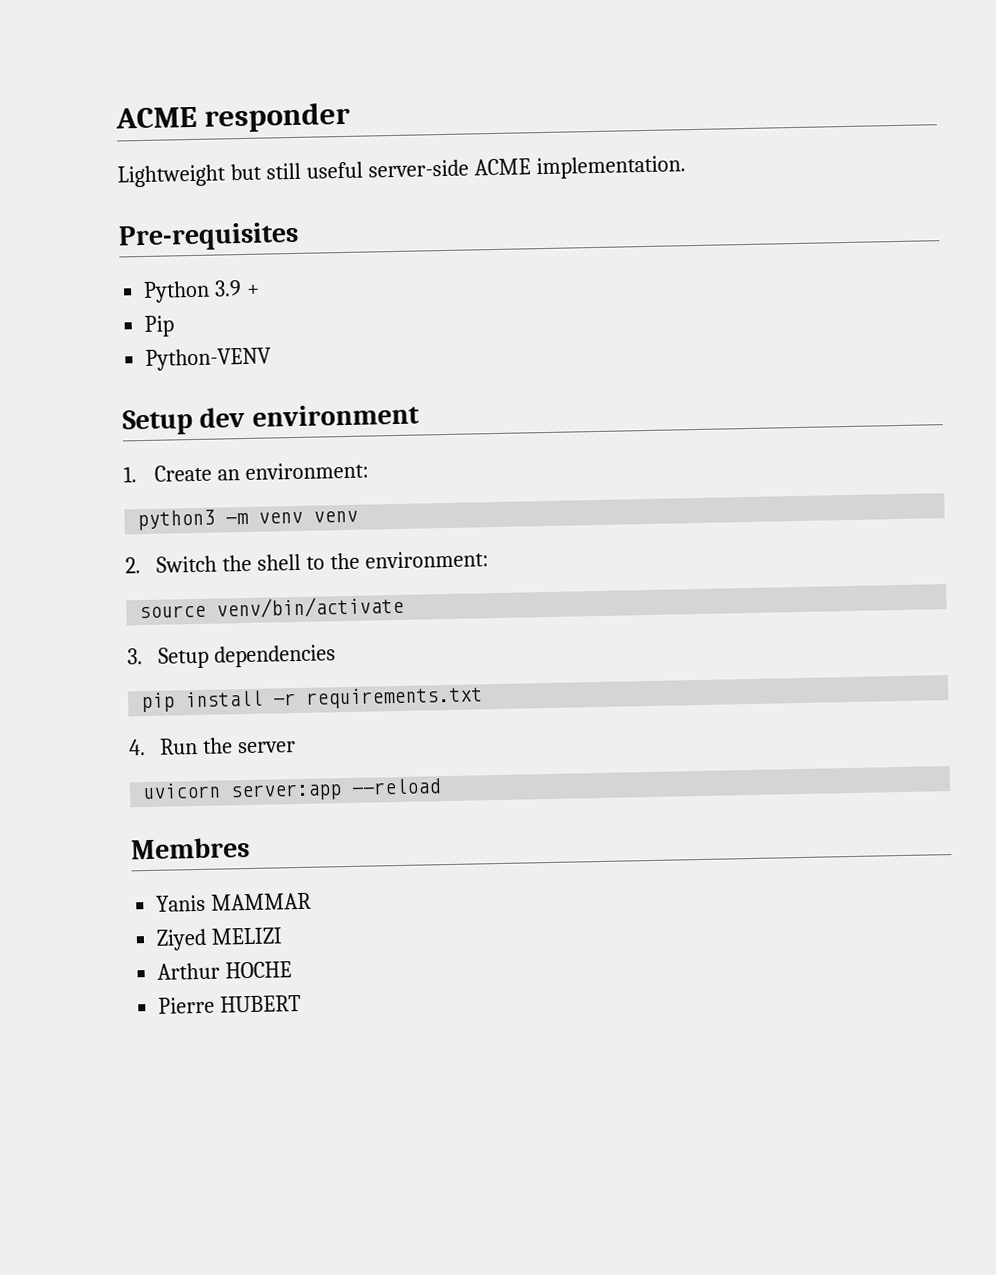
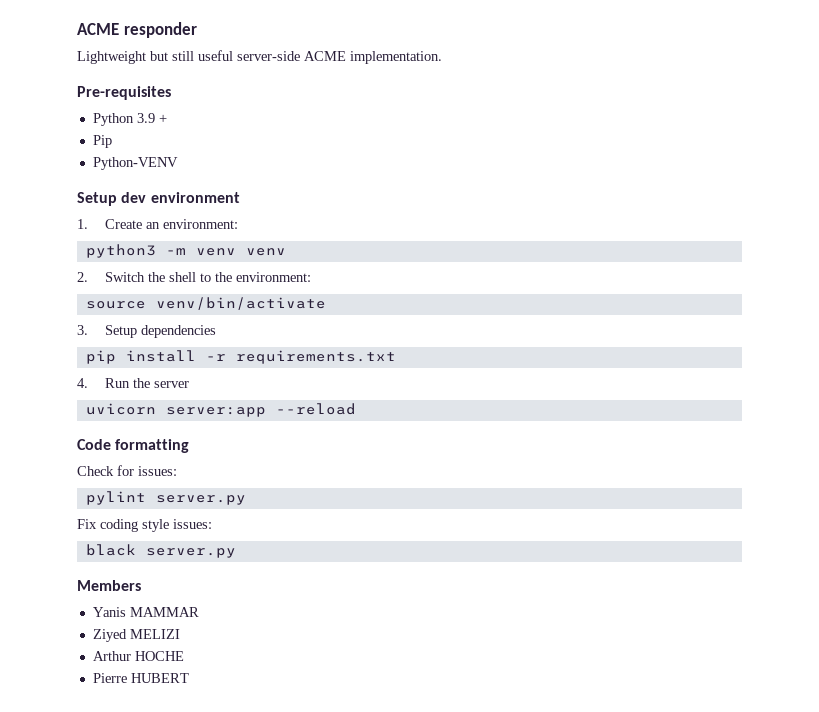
[130,836,250,860] Membres -> [77,439,190,453] [77,465,177,476] [85,491,246,505] [77,519,212,532] [85,544,236,558] [77,580,141,591] Code formatting // Check for issues: // pylint server.py // Fix coding style issues: // black server.py // Members

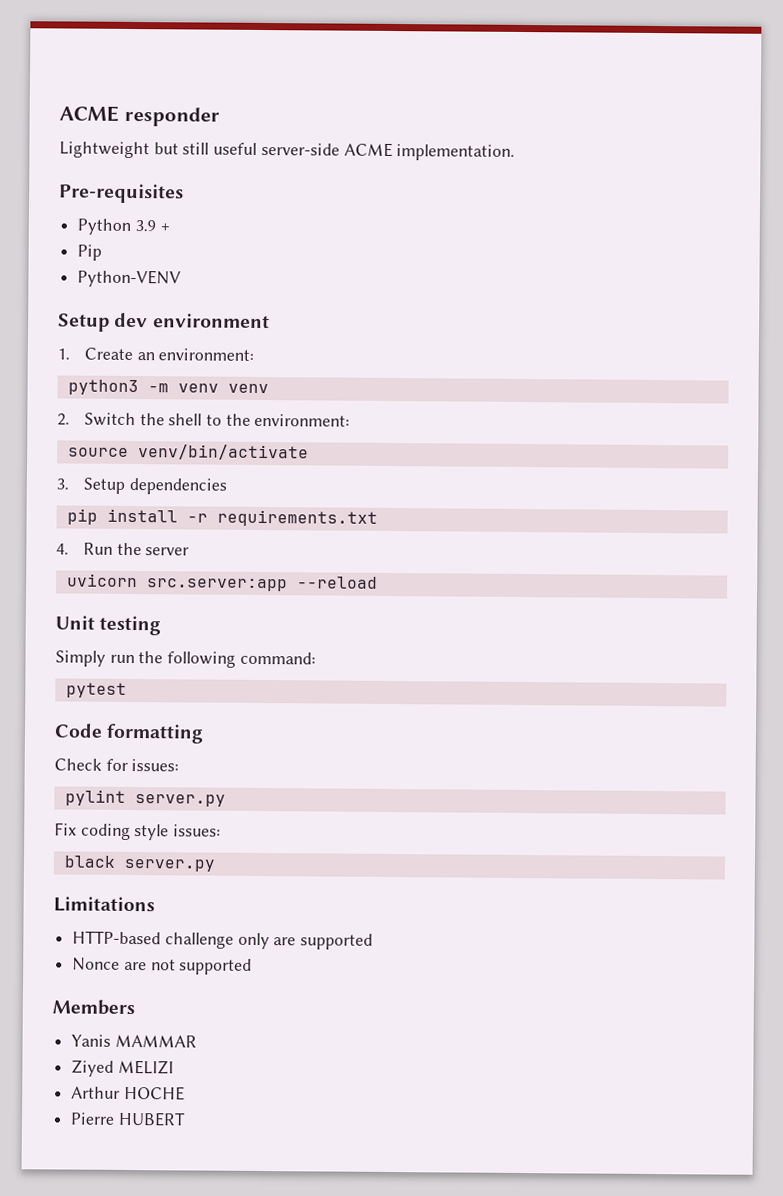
[165,407,266,417] server:app -> [146,578,288,592] src.server:app
(356, 409) none -> [55,615,162,636] [55,650,316,668] [65,682,127,698] // Unit testing // Simply run the following command: // pytest
(236, 553) none -> [53,896,155,913] [72,930,374,950] [72,957,253,975] // Limitations // HTTP-based challenge only are supported // Nonce are not supported

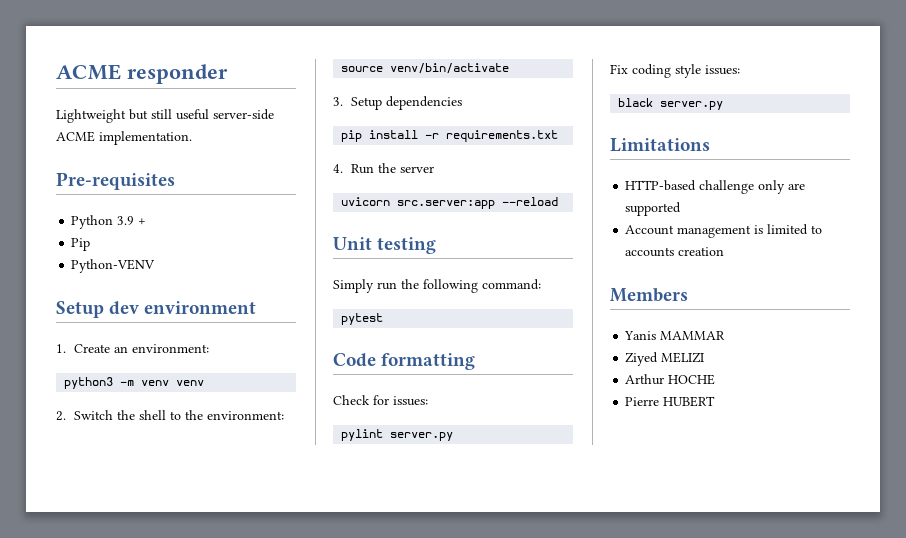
[72,957,253,975] Nonce are not supported -> [625,224,823,238] [625,247,725,257] Account management is limited to accounts creation

